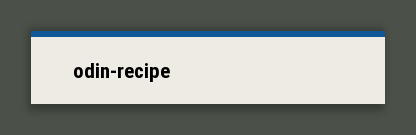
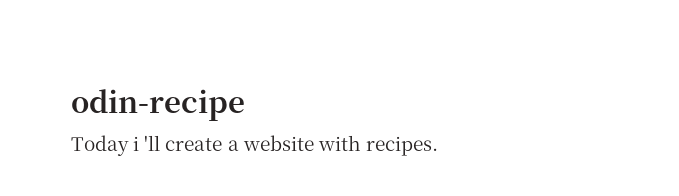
(170, 72) none -> [71,135,438,156] // Today i 'll create a website with recipes.

